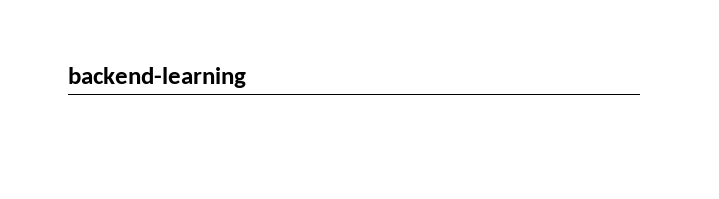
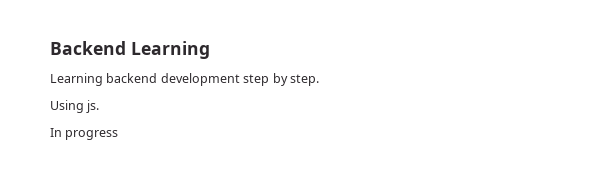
[68,67,246,88] backend-learning -> [50,41,210,59] [50,73,319,86] [50,100,100,113] [50,128,119,140] Backend Learning // Learning backend development step by step. // Using js. // In progress

